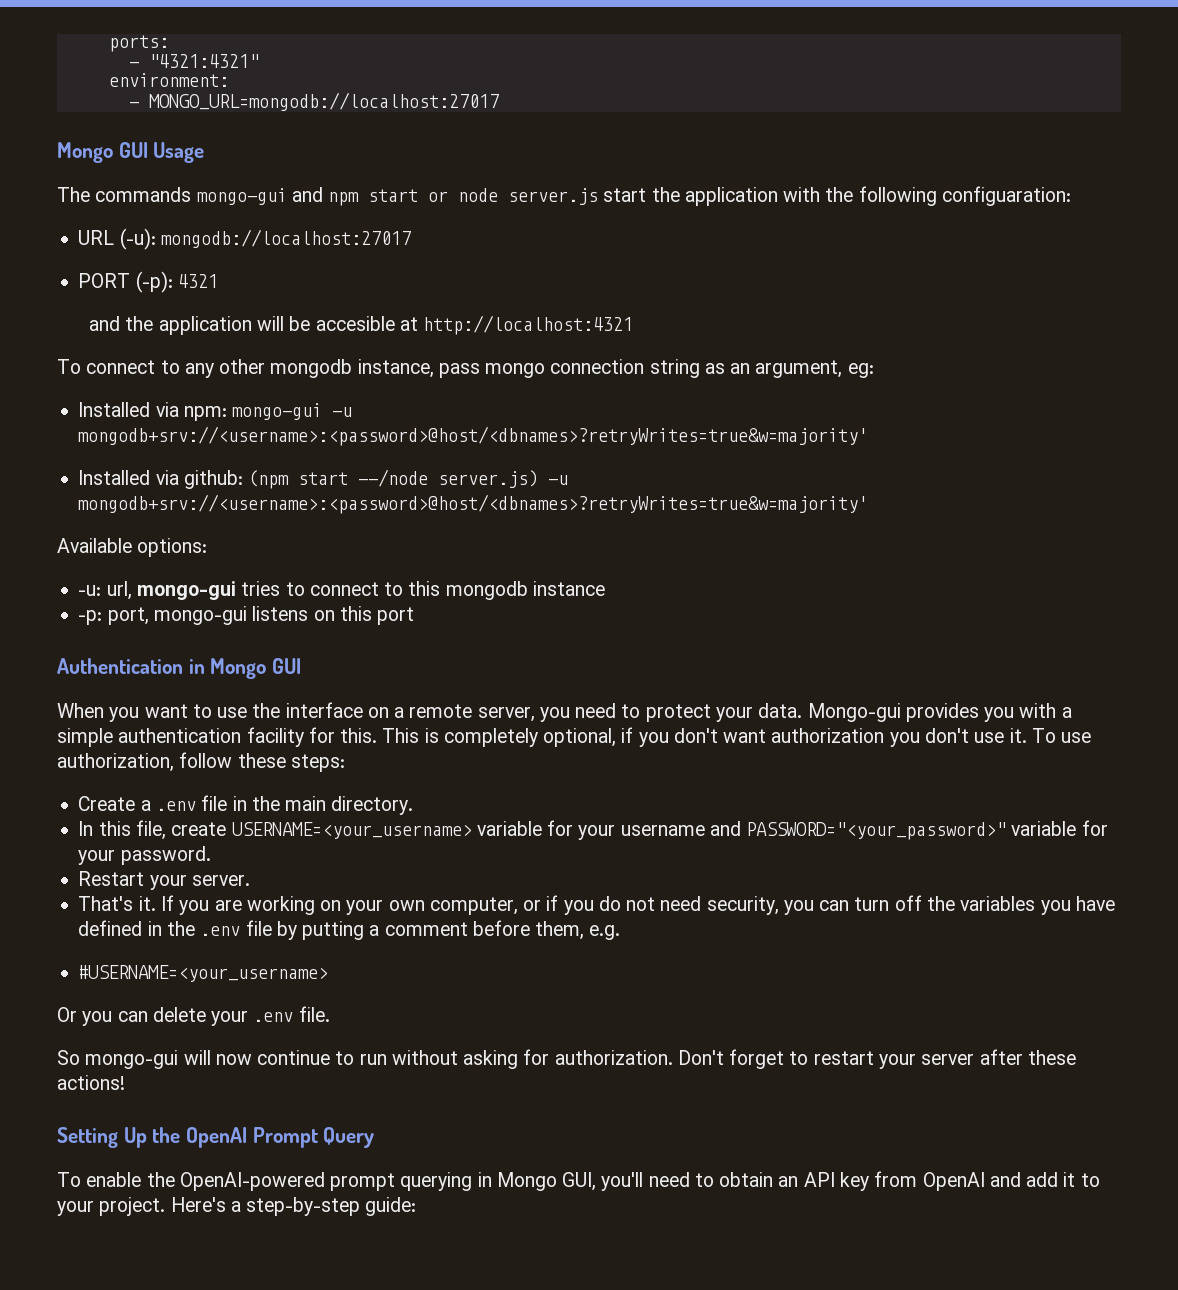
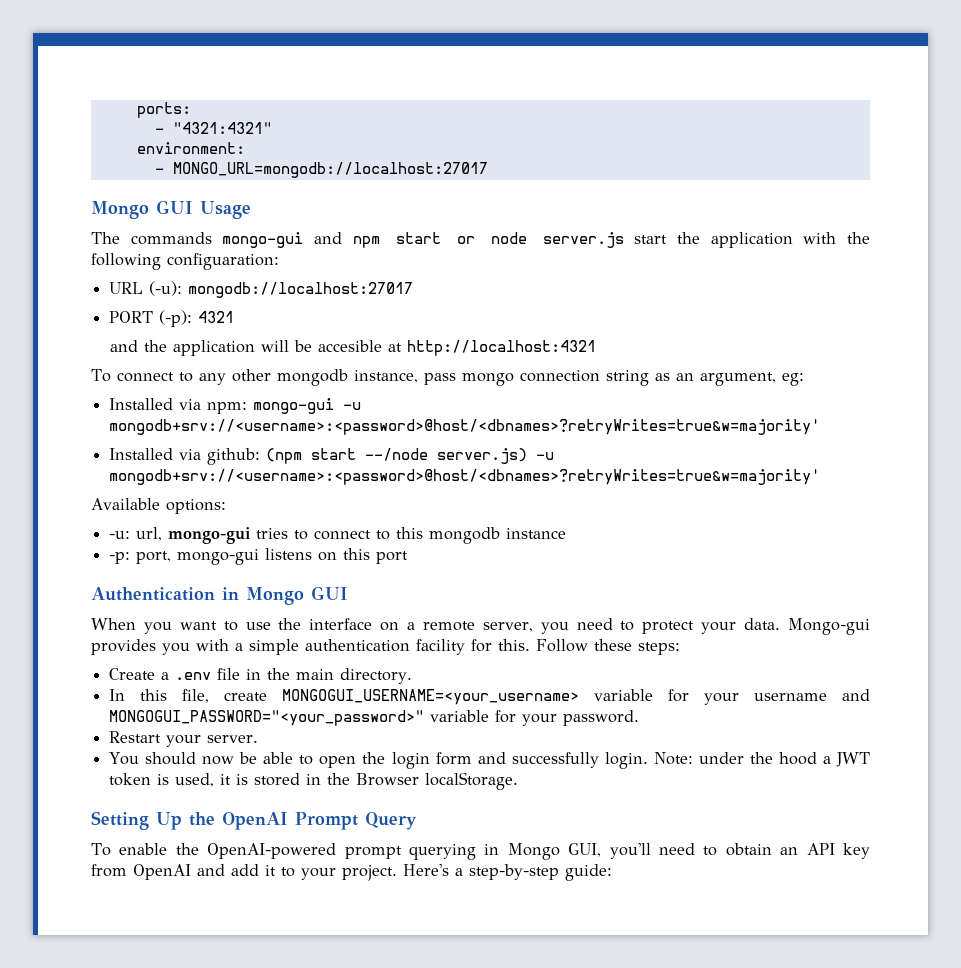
[382,727,1092,747] [57,752,233,772] This is completely optional, if you don't want authorization you don't use it. To use authorization, follow -> [536,639,588,652] Follow
[231,822,472,839] USERNAME=<your_username> -> [282,689,580,705] MONGOGUI_USERNAME=<your_username>
[746,822,1007,840] PASSWORD="<your_password>" -> [109,710,425,726] MONGOGUI_PASSWORD="<your_password>"
[78,895,1115,915] [78,920,621,940] [78,965,329,982] [57,1006,330,1026] [57,1049,1076,1069] [57,1075,125,1090] That's it. If you are working on your own computer, or if you do not need security, you can turn off the variables you have defined in the .env file by putting a comment before them, e.g. // #USERNAME=<your_username> // Or you can delete your .env file. // So mongo-gui will now continue to run without asking for authorization. Don't forget to restart your server after these actions! -> [109,752,870,769] [109,772,519,790] You should now be able to open the login form and successfully login. Note: under the hood a JWT token is used, it is stored in the Browser localStorage.

